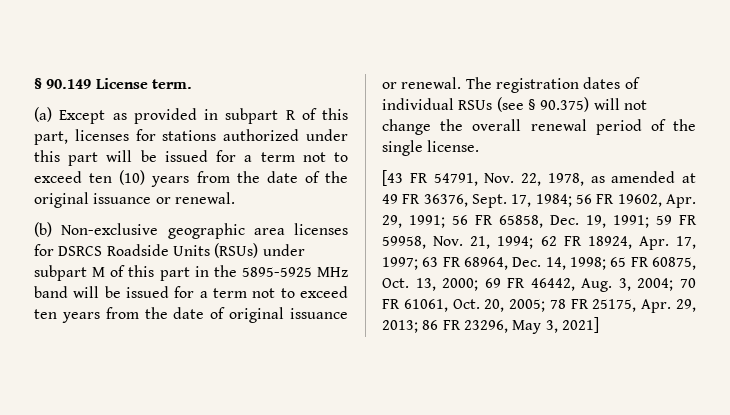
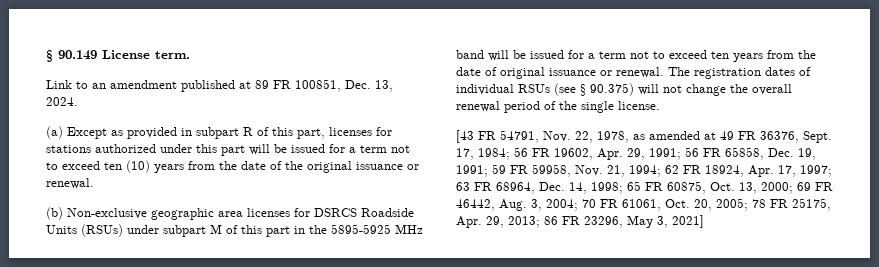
(192, 84) none -> [46,79,393,92] [46,97,78,106] // Link to an amendment published at 89 FR 100851, Dec. 13, 2024.

